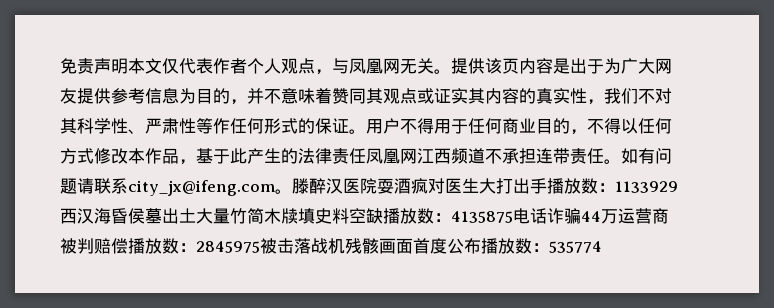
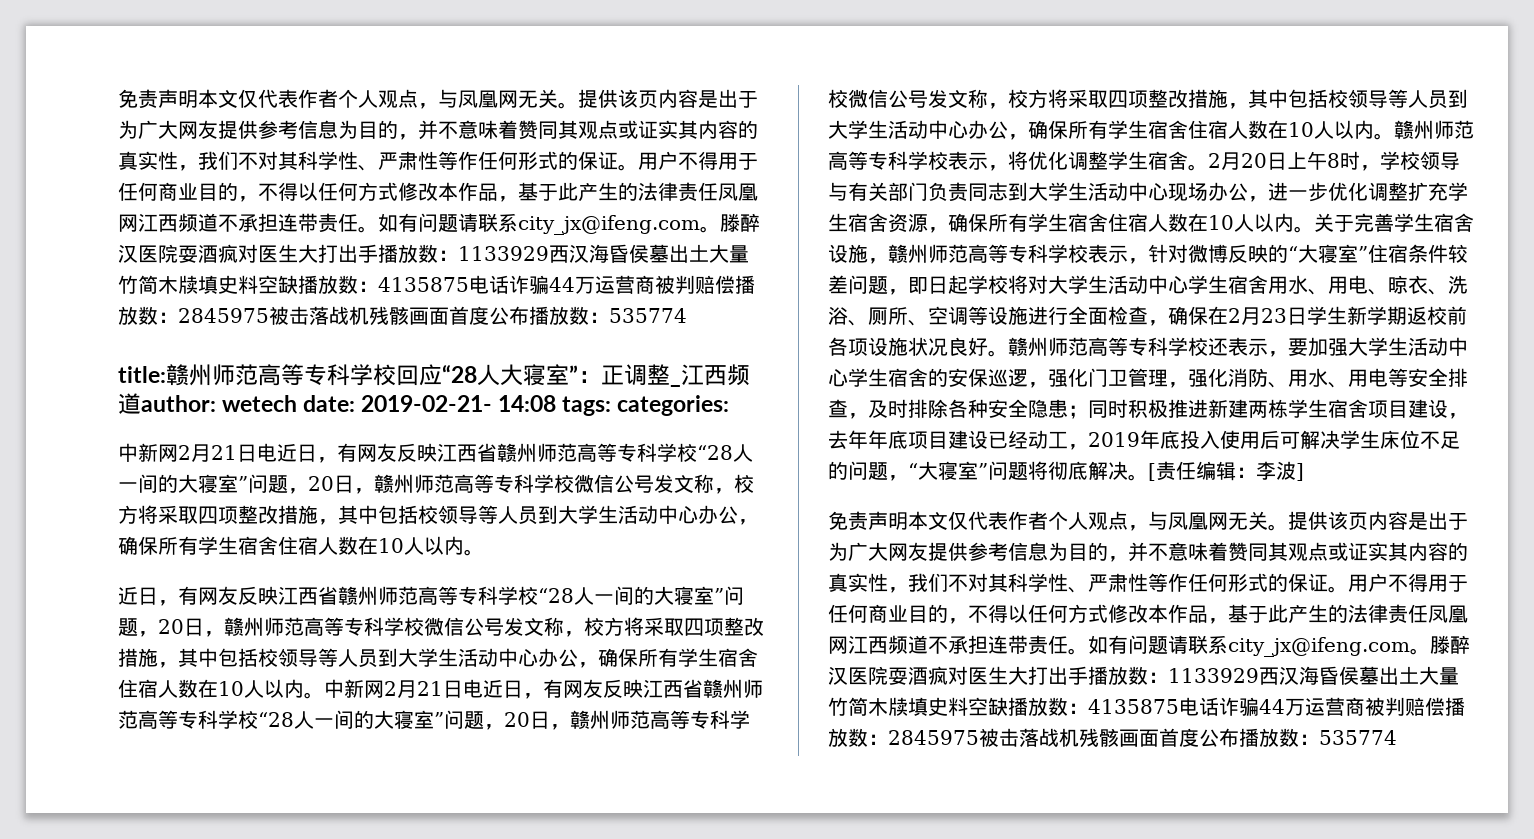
(602, 247) none -> [118,364,750,387] [118,393,730,416] [118,443,753,463] [118,474,754,494] [118,505,758,525] [118,536,484,556] [118,586,744,606] [118,617,764,637] [118,648,758,668] [118,679,763,699] [118,710,750,730] [828,89,1468,109] [828,120,1474,140] [828,151,1460,171] [828,182,1468,202] [828,213,1474,233] [828,244,1468,264] [828,275,1468,295] [828,306,1467,326] [828,337,1468,357] [828,368,1468,388] [828,399,1468,419] [828,430,1460,450] [828,461,1304,481] [828,511,1468,531] [828,542,1468,562] [828,573,1468,593] [828,604,1468,624] [828,635,1470,657] [828,666,1459,685] [828,697,1465,716] [828,728,1397,748] // title:赣州师范高等专科学校回应“28人大寝室”：正调整_江西频道author: wetech date: 2019-02-21- 14:08 tags: categories: // 中新网2月21日电近日，有网友反映江西省赣州师范高等专科学校“28人一间的大寝室”问题，20日，赣州师范高等专科学校微信公号发文称，校方将采取四项整改措施，其中包括校领导等人员到大学生活动中心办公，确保所有学生宿舍住宿人数在10人以内。 // 近日，有网友反映江西省赣州师范高等专科学校“28人一间的大寝室”问题，20日，赣州师范高等专科学校微信公号发文称，校方将采取四项整改措施，其中包括校领导等人员到大学生活动中心办公，确保所有学生宿舍住宿人数在10人以内。中新网2月21日电近日，有网友反映江西省赣州师范高等专科学校“28人一间的大寝室”问题，20日，赣州师范高等专科学校微信公号发文称，校方将采取四项整改措施，其中包括校领导等人员到大学生活动中心办公，确保所有学生宿舍住宿人数在10人以内。赣州师范高等专科学校表示，将优化调整学生宿舍。2月20日上午8时，学校领导与有关部门负责同志到大学生活动中心现场办公，进一步优化调整扩充学生宿舍资源，确保所有学生宿舍住宿人数在10人以内。关于完善学生宿舍设施，赣州师范高等专科学校表示，针对微博反映的“大寝室”住宿条件较差问题，即日起学校将对大学生活动中心学生宿舍用水、用电、晾衣、洗浴、厕所、空调等设施进行全面检查，确保在2月23日学生新学期返校前各项设施状况良好。赣州师范高等专科学校还表示，要加强大学生活动中心学生宿舍的安保巡逻，强化门卫管理，强化消防、用水、用电等安全排查，及时排除各种安全隐患；同时积极推进新建两栋学生宿舍项目建设，去年年底项目建设已经动工，2019年底投入使用后可解决学生床位不足的问题，“大寝室”问题将彻底解决。[责任编辑：李波] // 免责声明本文仅代表作者个人观点，与凤凰网无关。提供该页内容是出于为广大网友提供参考信息为目的，并不意味着赞同其观点或证实其内容的真实性，我们不对其科学性、严肃性等作任何形式的保证。用户不得用于任何商业目的，不得以任何方式修改本作品，基于此产生的法律责任凤凰网江西频道不承担连带责任。如有问题请联系city_jx@ifeng.com。滕醉汉医院耍酒疯对医生大打出手播放数：1133929西汉海昏侯墓出土大量竹简木牍填史料空缺播放数：4135875电话诈骗44万运营商被判赔偿播放数：2845975被击落战机残骸画面首度公布播放数：535774

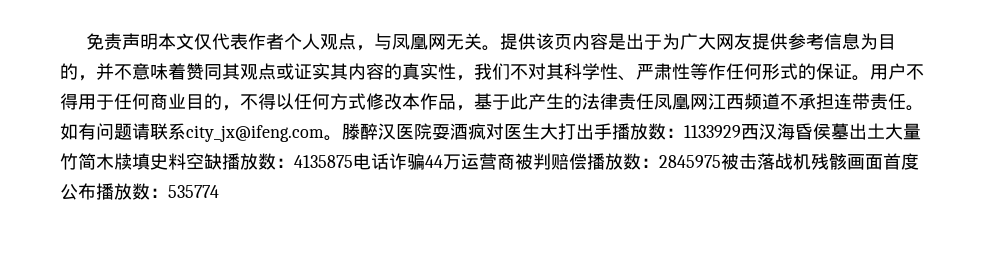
[118,364,750,387] [118,393,730,416] [118,443,753,463] [118,474,754,494] [118,505,758,525] [118,536,484,556] [118,586,744,606] [118,617,764,637] [118,648,758,668] [118,679,763,699] [118,710,750,730] [828,89,1468,109] [828,120,1474,140] [828,151,1460,171] [828,182,1468,202] [828,213,1474,233] [828,244,1468,264] [828,275,1468,295] [828,306,1467,326] [828,337,1468,357] [828,368,1468,388] [828,399,1468,419] [828,430,1460,450] [828,461,1304,481] [828,511,1468,531] [828,542,1468,562] [828,573,1468,593] [828,604,1468,624] [828,635,1470,657] [828,666,1459,685] [828,697,1465,716] [828,728,1397,748] // title:赣州师范高等专科学校回应“28人大寝室”：正调整_江西频道author: wetech date: 2019-02-21- 14:08 tags: categories: // 中新网2月21日电近日，有网友反映江西省赣州师范高等专科学校“28人一间的大寝室”问题，20日，赣州师范高等专科学校微信公号发文称，校方将采取四项整改措施，其中包括校领导等人员到大学生活动中心办公，确保所有学生宿舍住宿人数在10人以内。 // 近日，有网友反映江西省赣州师范高等专科学校“28人一间的大寝室”问题，20日，赣州师范高等专科学校微信公号发文称，校方将采取四项整改措施，其中包括校领导等人员到大学生活动中心办公，确保所有学生宿舍住宿人数在10人以内。中新网2月21日电近日，有网友反映江西省赣州师范高等专科学校“28人一间的大寝室”问题，20日，赣州师范高等专科学校微信公号发文称，校方将采取四项整改措施，其中包括校领导等人员到大学生活动中心办公，确保所有学生宿舍住宿人数在10人以内。赣州师范高等专科学校表示，将优化调整学生宿舍。2月20日上午8时，学校领导与有关部门负责同志到大学生活动中心现场办公，进一步优化调整扩充学生宿舍资源，确保所有学生宿舍住宿人数在10人以内。关于完善学生宿舍设施，赣州师范高等专科学校表示，针对微博反映的“大寝室”住宿条件较差问题，即日起学校将对大学生活动中心学生宿舍用水、用电、晾衣、洗浴、厕所、空调等设施进行全面检查，确保在2月23日学生新学期返校前各项设施状况良好。赣州师范高等专科学校还表示，要加强大学生活动中心学生宿舍的安保巡逻，强化门卫管理，强化消防、用水、用电等安全排查，及时排除各种安全隐患；同时积极推进新建两栋学生宿舍项目建设，去年年底项目建设已经动工，2019年底投入使用后可解决学生床位不足的问题，“大寝室”问题将彻底解决。[责任编辑：李波] // 免责声明本文仅代表作者个人观点，与凤凰网无关。提供该页内容是出于为广大网友提供参考信息为目的，并不意味着赞同其观点或证实其内容的真实性，我们不对其科学性、严肃性等作任何形式的保证。用户不得用于任何商业目的，不得以任何方式修改本作品，基于此产生的法律责任凤凰网江西频道不承担连带责任。如有问题请联系city_jx@ifeng.com。滕醉汉医院耍酒疯对医生大打出手播放数：1133929西汉海昏侯墓出土大量竹简木牍填史料空缺播放数：4135875电话诈骗44万运营商被判赔偿播放数：2845975被击落战机残骸画面首度公布播放数：535774 -> (219, 191) none

